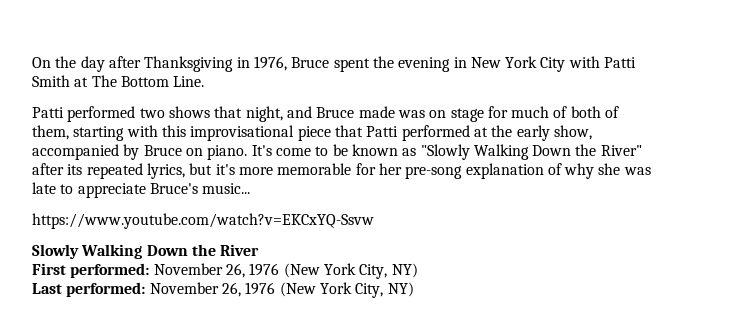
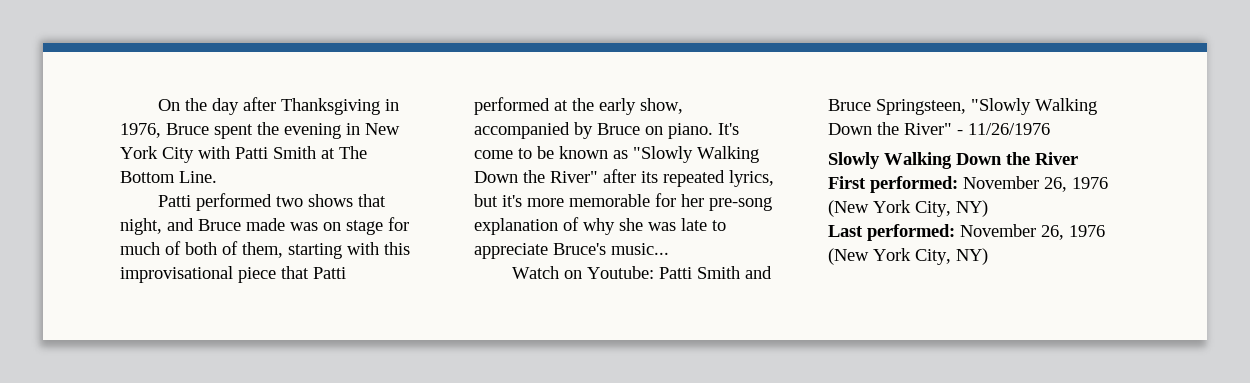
[32,213,374,229] https://www.youtube.com/watch?v=EKCxYQ-Ssvw -> [511,266,772,279] [828,98,1097,115] [828,122,1050,135] Watch on Youtube: Patti Smith and Bruce Springsteen, "Slowly Walking Down the River" - 11/26/1976

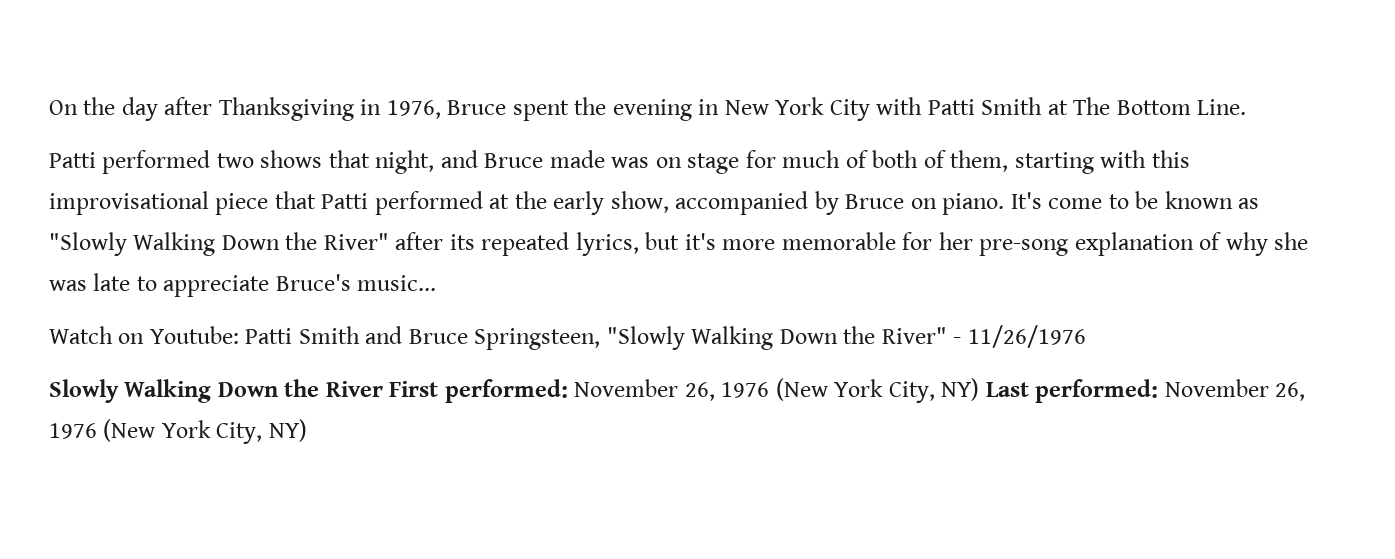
(1078, 158) // -> (383, 389) none
(988, 208) // -> (980, 389) none

